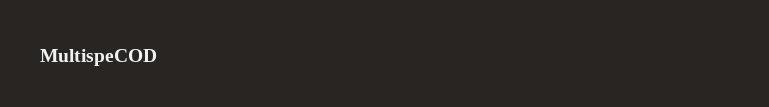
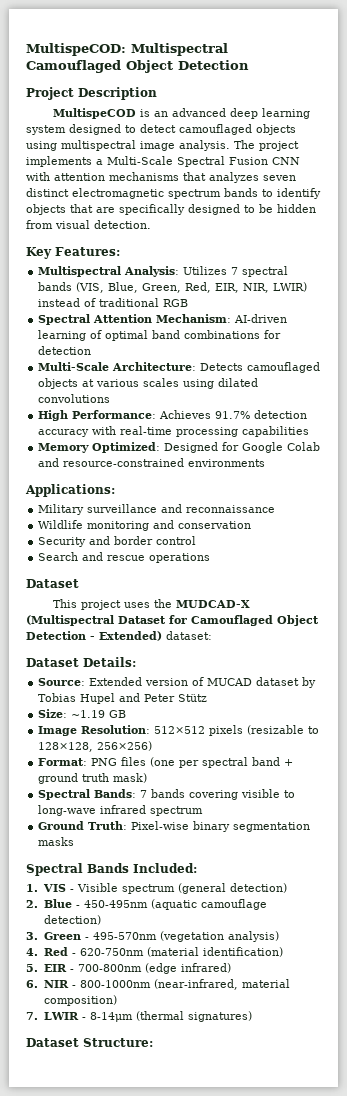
[40,49,157,66] MultispeCOD -> [26,43,228,56] [26,60,249,73] [26,87,157,100] [53,108,311,119] [26,124,296,135] [26,140,299,151] [26,156,300,167] [26,172,296,183] [26,188,321,199] [26,204,316,215] [26,220,151,229] [26,247,120,259] [38,266,289,277] [38,282,308,293] [38,298,189,307] [38,314,288,325] [38,330,282,341] [38,346,92,355] [38,362,321,373] [38,378,259,389] [38,394,111,403] [38,410,308,421] [38,426,310,437] [38,442,321,453] [38,458,266,467] [25,484,115,497] [38,504,276,515] [38,520,252,531] [38,536,197,547] [38,552,211,563] [26,579,79,588] [53,599,251,610] [26,615,319,626] [26,631,212,641] [26,657,136,667] [38,677,317,688] [38,693,208,704] [38,709,127,718] [38,725,320,736] [38,741,153,752] [38,757,294,768] [38,773,148,784] [38,789,296,800] [38,805,204,816] [38,821,311,832] [38,837,75,846] [26,863,197,876] [26,883,287,894] [26,899,267,910] [43,915,101,925] [26,931,279,942] [26,947,283,957] [26,963,231,974] [26,979,290,990] [43,995,117,1006] [26,1011,252,1022] [26,1038,153,1047] MultispeCOD: Multispectral Camouflaged Object Detection // Project Description // MultispeCOD is an advanced deep learning system designed to detect camouflaged objects using multispectral image analysis. The project implements a Multi-Scale Spectral Fusion CNN with attention mechanisms that analyzes seven distinct electromagnetic spectrum bands to identify objects that are specifically designed to be hidden from visual detection. // Key Features: // Multispectral Analysis: Utilizes 7 spectral bands (VIS, Blue, Green, Red, EIR, NIR, LWIR) instead of traditional RGB // Spectral Attention Mechanism: AI-driven learning of optimal band combinations for detection // Multi-Scale Architecture: Detects camouflaged objects at various scales using dilated convolutions // High Performance: Achieves 91.7% detection accuracy with real-time processing capabilities // Memory Optimized: Designed for Google Colab and resource-constrained environments // Applications: // Military surveillance and reconnaissance // Wildlife monitoring and conservation // Security and border control // Search and rescue operations // Dataset // This project uses the MUDCAD-X (Multispectral Dataset for Camouflaged Object Detection - Extended) dataset: // Dataset Details: // Source: Extended version of MUCAD dataset by Tobias Hupel and Peter Stütz // Size: ~1.19 GB // Image Resolution: 512×512 pixels (resizable to 128×128, 256×256) // Format: PNG files (one per spectral band + ground truth mask) // Spectral Bands: 7 bands covering visible to long-wave infrared spectrum // Ground Truth: Pixel-wise binary segmentation masks // Spectral Bands Included: // 1. VIS - Visible spectrum (general detection) // 2. Blue - 450-495nm (aquatic camouflage detection) // 3. Green - 495-570nm (vegetation analysis) // 4. Red - 620-750nm (material identification) // 5. EIR - 700-800nm (edge infrared) // 6. NIR - 800-1000nm (near-infrared, material composition) // 7. LWIR - 8-14μm (thermal signatures) // Dataset Structure:

